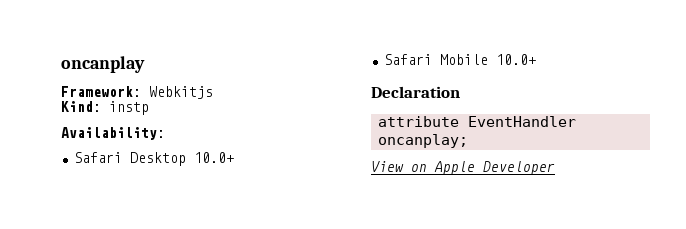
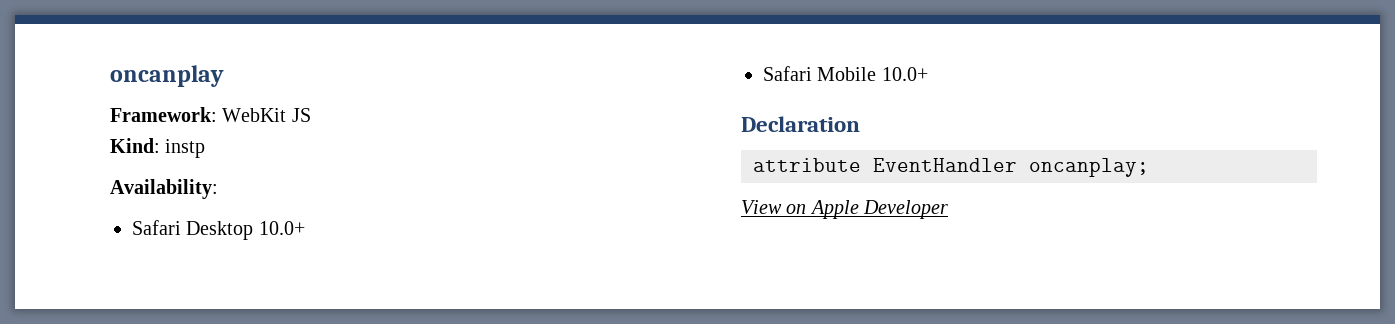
[149,86,213,99] Webkitjs -> [222,108,311,122] WebKit JS

